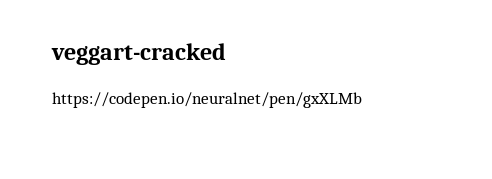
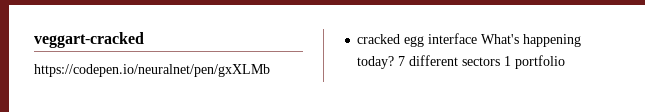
(362, 100) none -> [357,33,582,47] [357,55,566,69] // cracked egg interface What's happening today? 7 different sectors 1 portfolio

